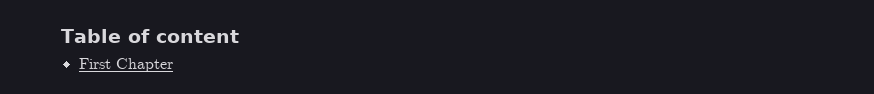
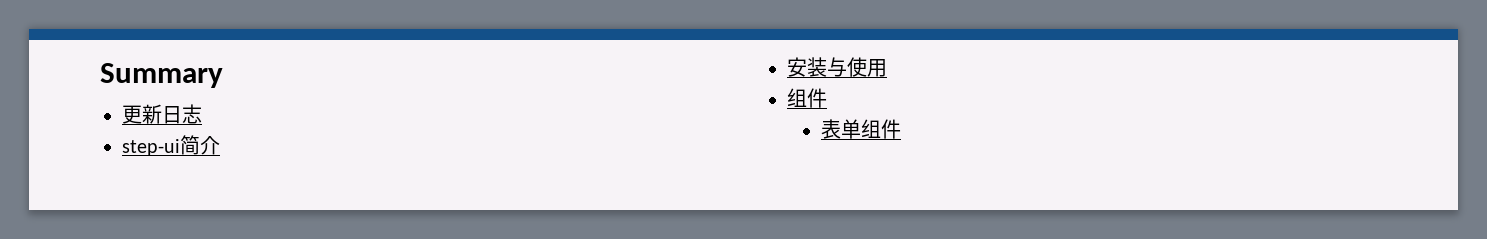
[61,29,239,43] [78,58,173,72] Table of content // First Chapter -> [100,63,223,88] [122,104,202,124] [122,135,220,156] [787,57,887,77] [787,88,827,108] [821,119,902,139] Summary // 更新日志 // step-ui简介 // 安装与使用 // 组件 // 表单组件

